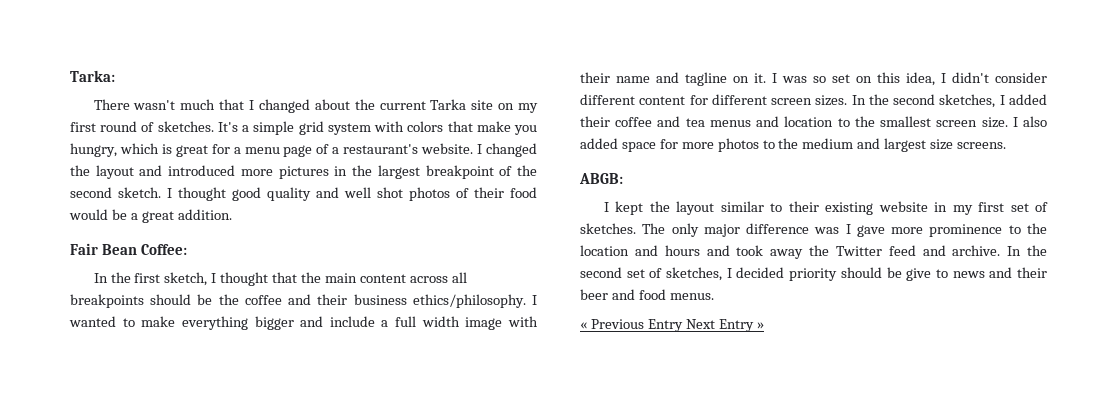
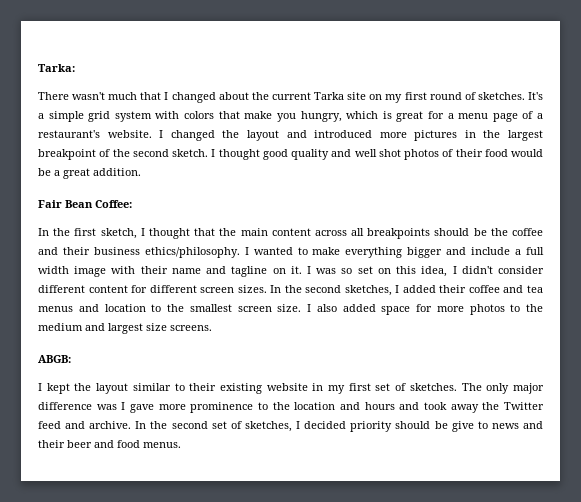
[580,319,764,332] // « Previous Entry Next Entry » -> (181, 445) none

